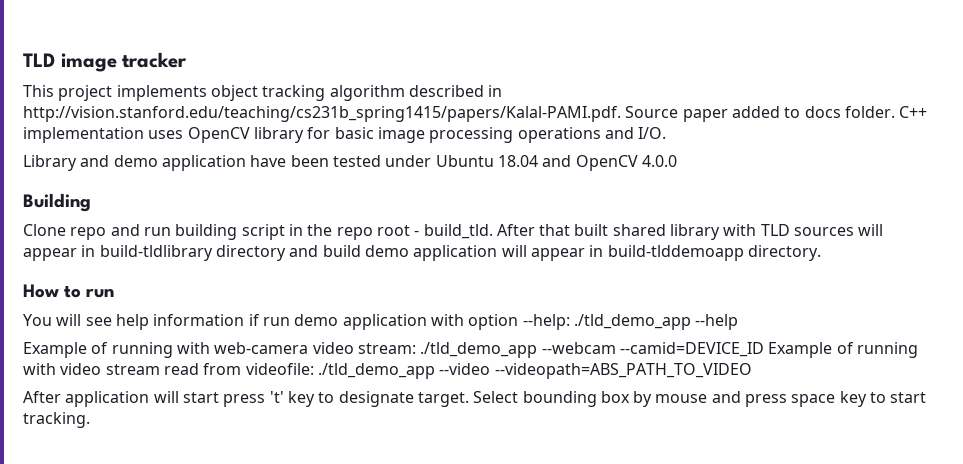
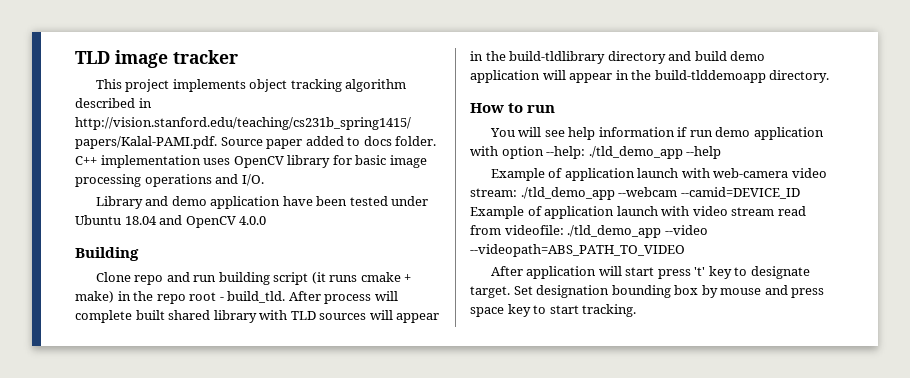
(285, 232) none -> [311,272,412,284] [75,291,114,303] (it runs cmake + make)
[539,224,571,236] that -> [324,291,398,304] [75,310,132,323] process will complete
(96, 251) none -> [485,51,506,61] the
(604, 251) none -> [631,70,652,80] the
[111,342,173,358] running -> [564,168,679,181] application launch
[856,342,918,358] running -> [544,206,658,219] application launch
[473,391,519,403] Select -> [513,285,610,298] Set designation

